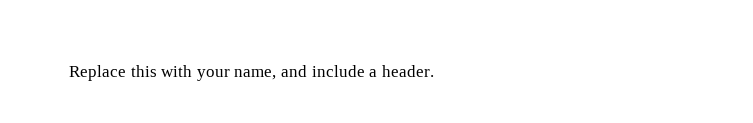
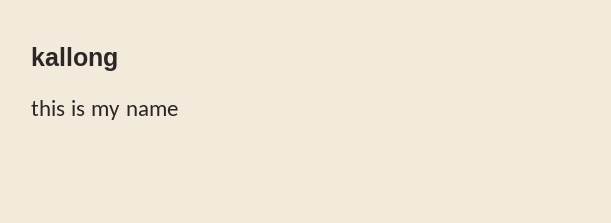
[69,65,434,81] Replace this with your name, and include a header. -> [31,47,118,71] [31,100,178,120] kallong // this is my name

